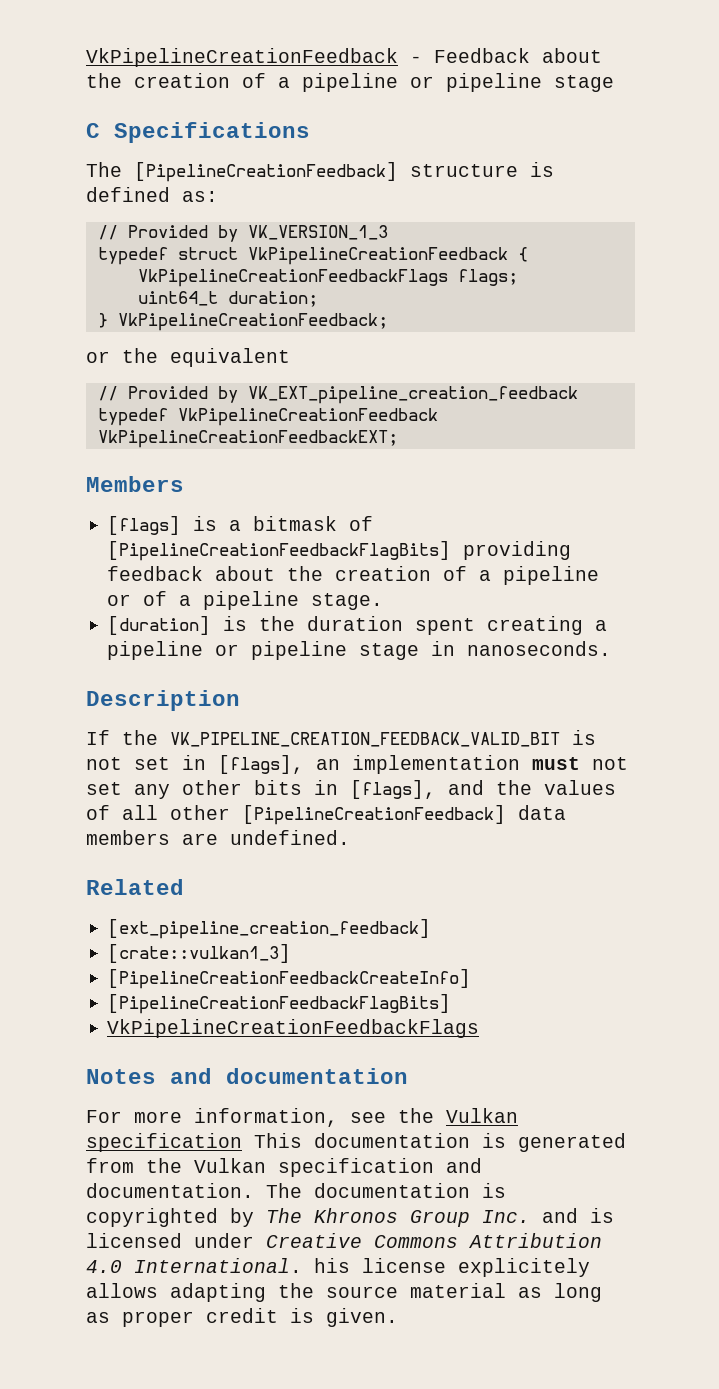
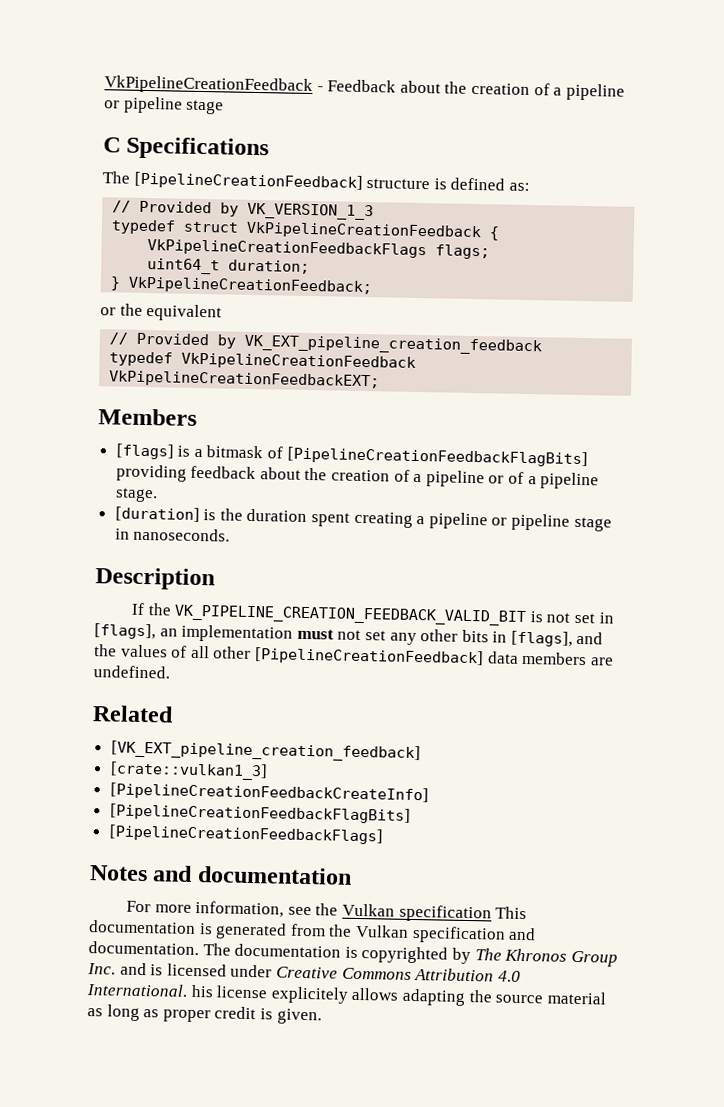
[107,919,432,939] [ext_pipeline_creation_feedback] -> [110,740,421,763] [VK_EXT_pipeline_creation_feedback]
[107,1019,480,1038] VkPipelineCreationFeedbackFlags -> [108,824,383,845] [PipelineCreationFeedbackFlags]

